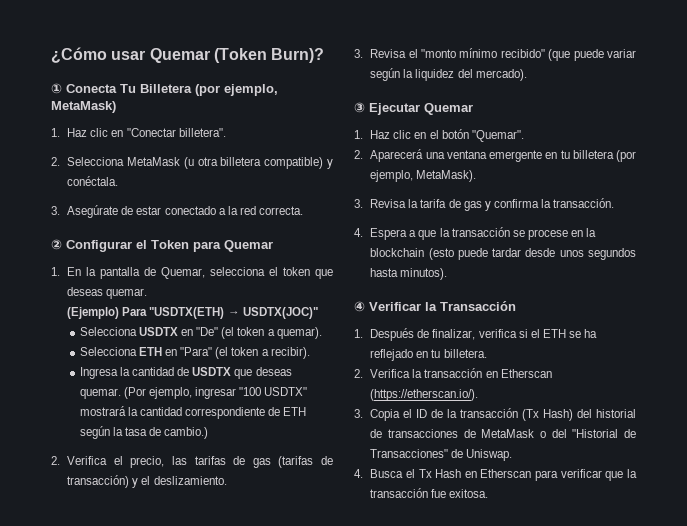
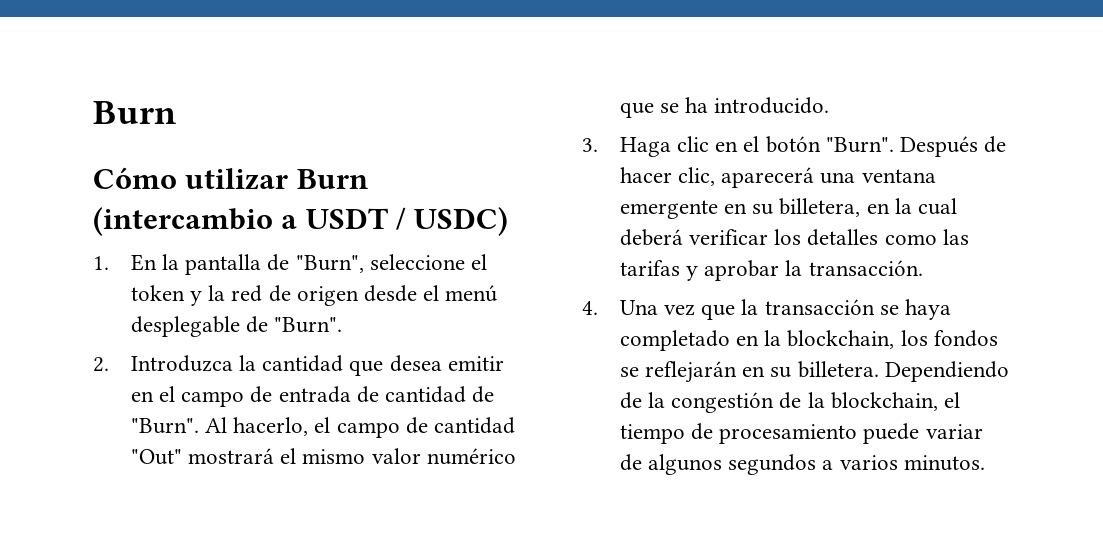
[51,47,325,63] [51,83,278,96] [51,101,116,113] [51,128,226,137] [51,157,333,169] [67,176,119,186] [51,205,303,218] [51,239,273,252] ¿Cómo usar Quemar (Token Burn)? // ① Conecta Tu Billetera (por ejemplo, MetaMask) // 1. Haz clic en "Conectar billetera". // 2. Selecciona MetaMask (u otra billetera compatible) y conéctala. // 3. Asegúrate de estar conectado a la red correcta. // ② Configurar el Token para Quemar -> [93,101,176,124] [93,167,368,190] [93,207,509,236] Burn // Cómo utilizar Burn (intercambio a USDT / USDC)
[161,267,333,279] [67,287,148,299] [67,307,318,319] [79,327,322,339] [79,347,310,359] [79,367,292,379] [79,387,308,399] [79,406,307,419] [79,426,209,439] [51,456,333,468] [67,475,227,488] [354,48,636,61] [370,68,527,81] [354,102,473,115] [354,129,524,142] [354,149,636,162] [370,170,477,182] [354,199,539,211] Quemar, selecciona el token que deseas quemar. // (Ejemplo) Para "USDTX(ETH) → USDTX(JOC)" // Selecciona USDTX en "De" (el token a quemar). // Selecciona ETH en "Para" (el token a recibir). // Ingresa la cantidad de USDTX que deseas quemar. (Por ejemplo, ingresar "100 USDTX" mostrará la cantidad correspondiente de ETH según la tasa de cambio.) // 2. Verifica el precio, las tarifas de gas (tarifas de transacción) y el deslizamiento. // 3. Revisa el "monto mínimo recibido" (que puede variar según la liquidez del mercado). // ③ Ejecutar Quemar // 1. Haz clic en el botón "Quemar". // 2. Aparecerá una ventana emergente en tu billetera (por ejemplo, MetaMask). // 3. Revisa la tarifa de gas y confirma -> [295,254,488,273] [130,285,498,306] [130,316,343,337] [93,355,504,376] [130,386,495,407] [130,417,516,438] [130,448,516,465] [619,97,830,118] [582,136,1007,157] [619,167,936,188] [619,198,958,219] [619,229,969,246] [619,260,780,281] "Burn", seleccione el token y la red de origen desde el menú desplegable de "Burn". // 2. Introduzca la cantidad que desea emitir en el campo de entrada de cantidad de "Burn". Al hacerlo, el campo de cantidad "Out" mostrará el mismo valor numérico que se ha introducido. // 3. Haga clic en el botón "Burn". Después de hacer clic, aparecerá una ventana emergente en su billetera, en la cual deberá verificar los detalles como las tarifas y aprobar
[370,228,417,240] Espera a -> [619,300,695,316] Una vez
[527,228,597,240] [370,248,636,260] [370,268,448,280] [354,301,516,312] [354,328,598,341] [370,349,487,361] [354,368,552,378] [370,389,479,401] [354,408,636,421] [370,429,636,438] [370,449,513,461] [354,469,637,481] [370,488,489,498] procese en la blockchain (esto puede tardar desde unos segundos hasta minutos). // ④ Verificar la Transacción // 1. Después de finalizar, verifica si el ETH se ha reflejado en tu billetera. // 2. Verifica la transacción en Etherscan (https://etherscan.io/). // 3. Copia el ID de la transacción (Tx Hash) del historial de transacciones de MetaMask o del "Historial de Transacciones" de Uniswap. // 4. Busca el Tx Hash en Etherscan para verificar que la transacción fue exitosa. -> [905,299,952,320] [619,330,998,351] [619,361,1009,383] [619,392,961,413] [619,423,983,444] [619,454,985,475] haya completado en la blockchain, los fondos se reflejarán en su billetera. Dependiendo de la congestión de la blockchain, el tiempo de procesamiento puede variar de algunos segundos a varios minutos.

